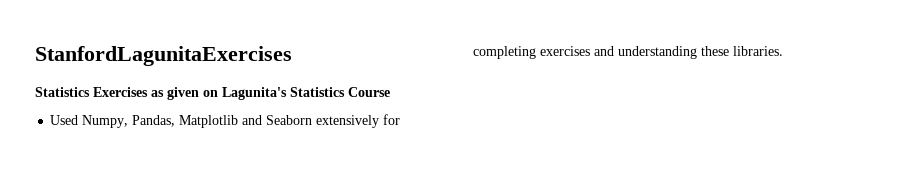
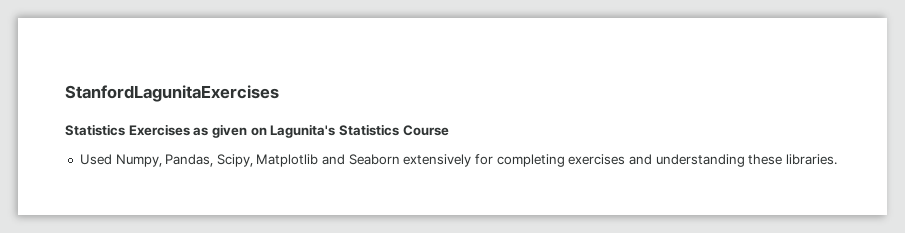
(176, 121) none -> [216,154,253,167] Scipy,

